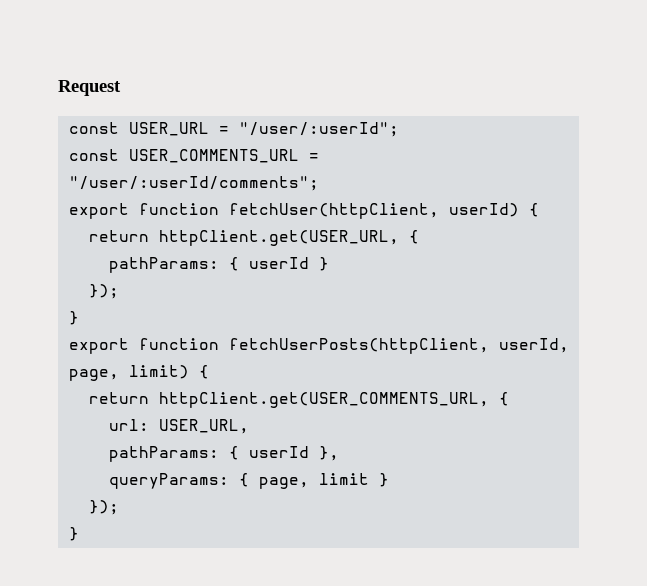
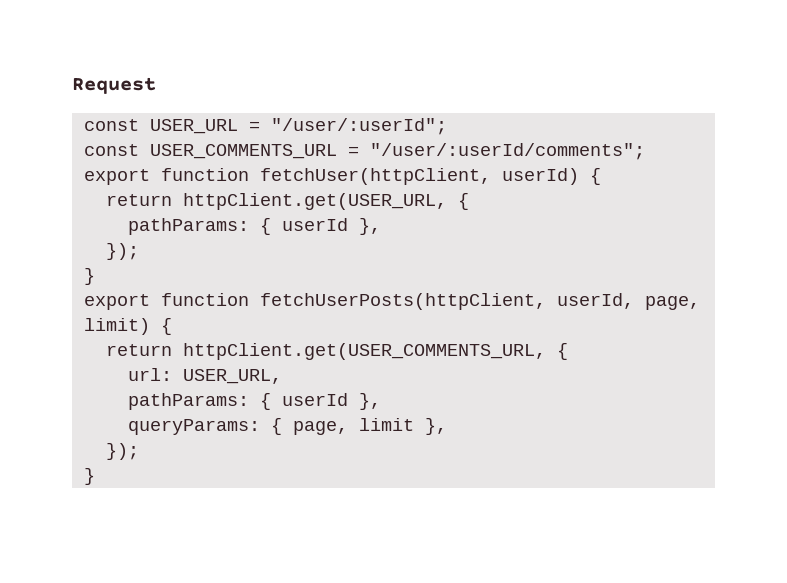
[318,257,329,271] } -> [359,218,382,235] },
[378,473,389,487] } -> [425,418,448,435] },

